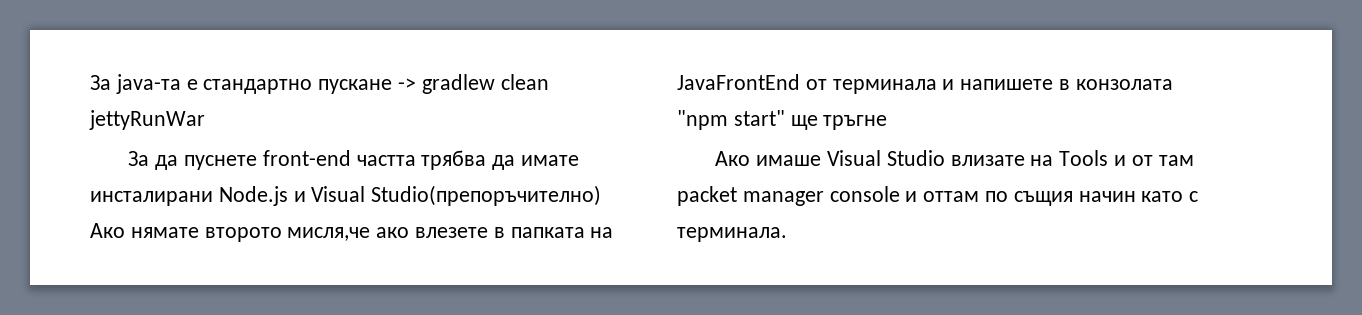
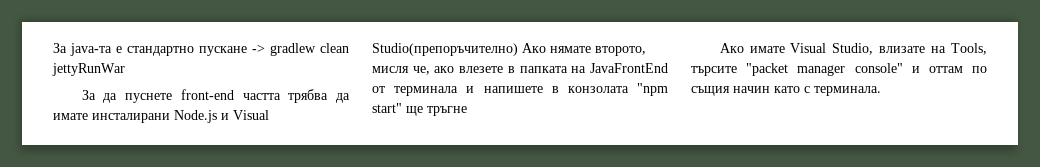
[204,227,371,242] второто мисля,че -> [595,46,646,56] [372,66,430,75] второто, мисля че,
[756,150,1194,166] [677,186,900,206] имаше Visual Studio влизате на Tools и от там packet manager console -> [749,43,987,55] [691,63,903,76] имате Visual Studio, влизате на Tools, търсите "packet manager console"

